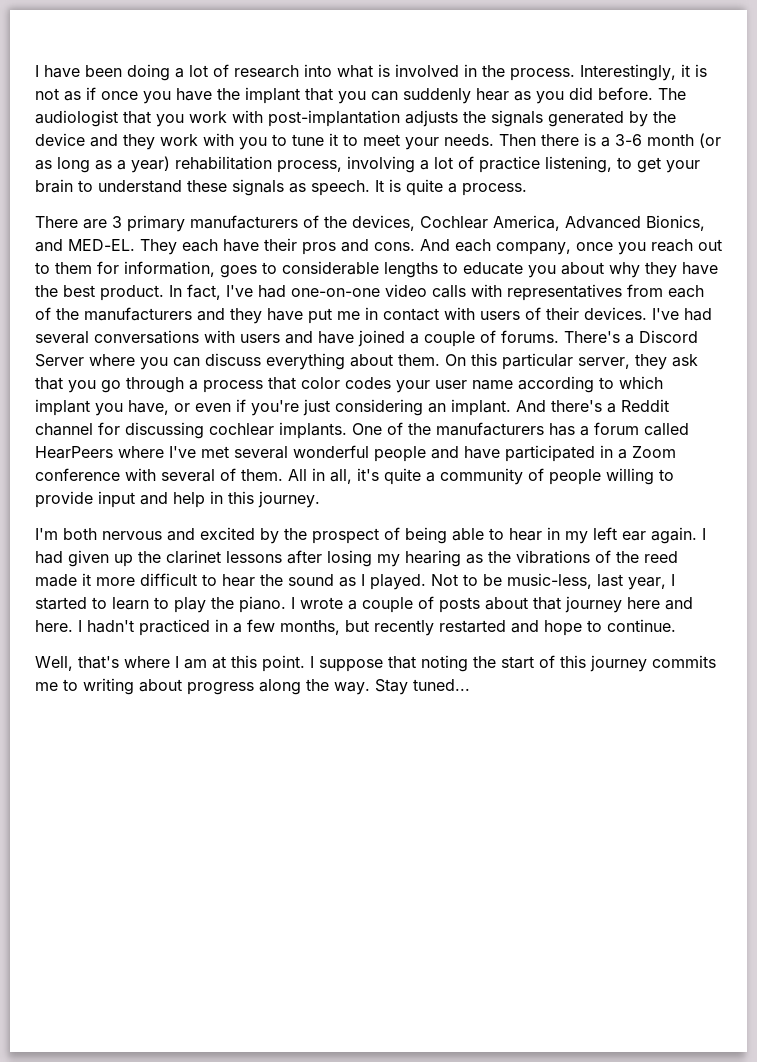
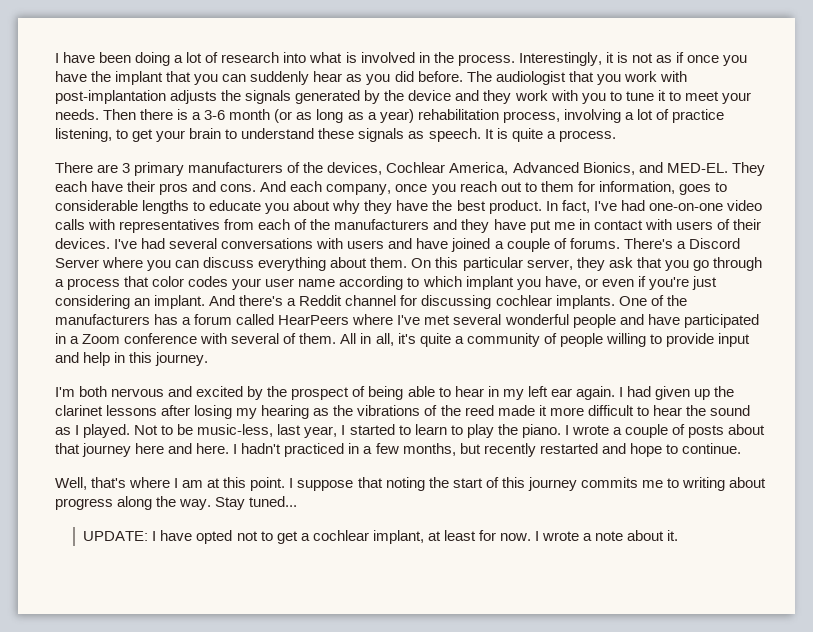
(470, 685) none -> [83,530,679,544] // UPDATE: I have opted not to get a cochlear implant, at least for now. I wrote a note about it.

